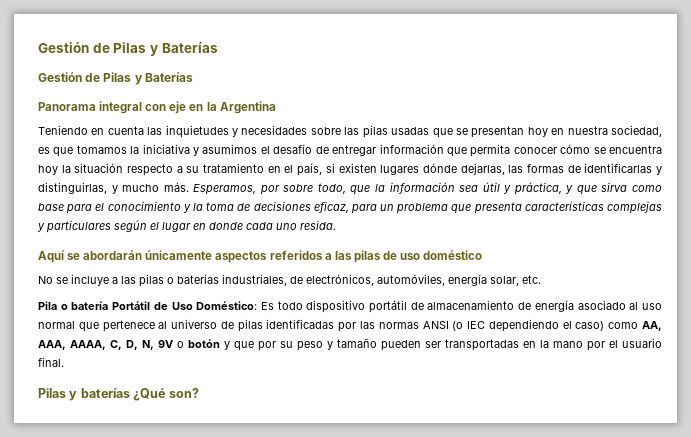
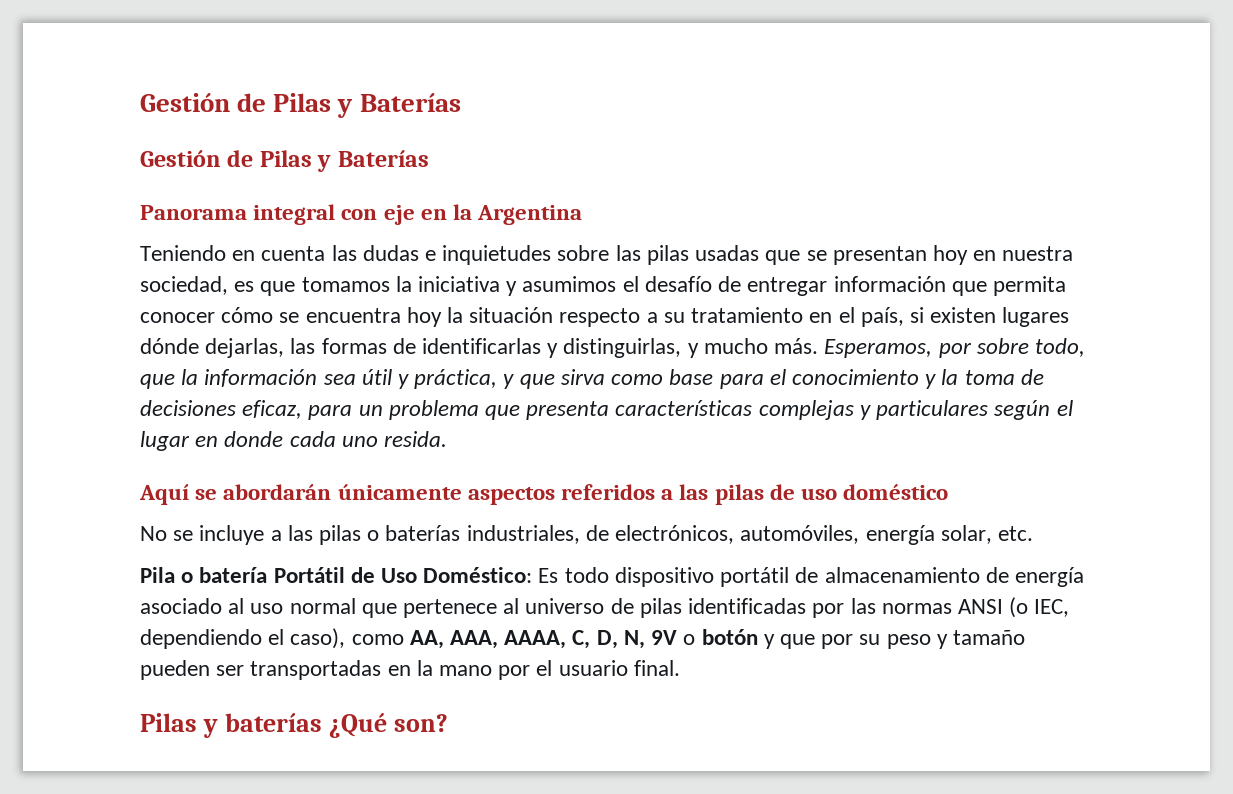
[165,125,308,138] inquietudes y necesidades -> [362,245,552,265] dudas e inquietudes
[467,321,486,329] IEC -> [1034,599,1070,617] IEC,
[575,321,605,331] caso) -> [290,628,346,649] caso),

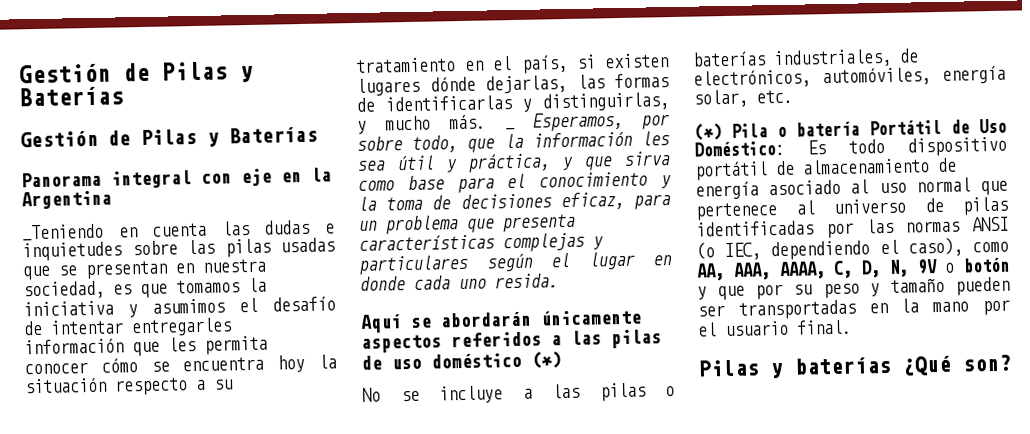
[140,245,226,261] Teniendo -> [22,223,104,242] _Teniendo
[932,245,968,265] hoy -> (168, 270) none
[747,277,828,296] entregar -> [50,317,232,337] intentar entregarles
(987, 288) none -> [168,337,196,352] les
(819, 346) none -> [504,127,515,131] _
(318, 378) none -> [642,131,670,146] les
(949, 492) none -> [531,351,562,369] (*)
(1033, 533) none -> [694,123,722,141] (*)

